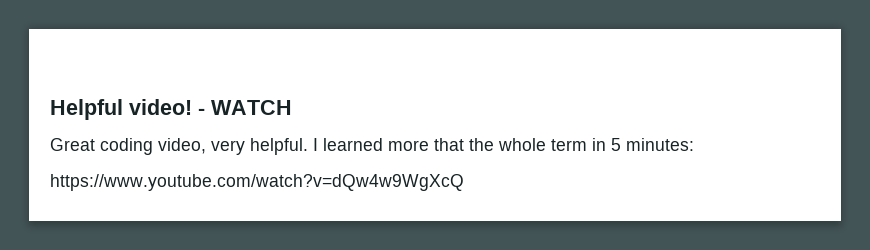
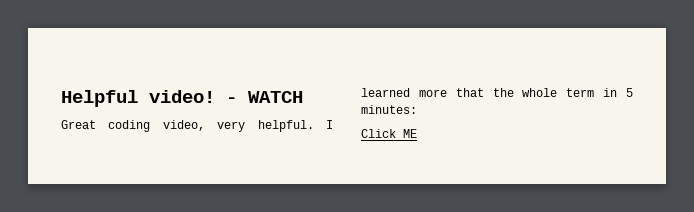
[50,174,464,191] https://www.youtube.com/watch?v=dQw4w9WgXcQ -> [361,129,417,138] Click ME

